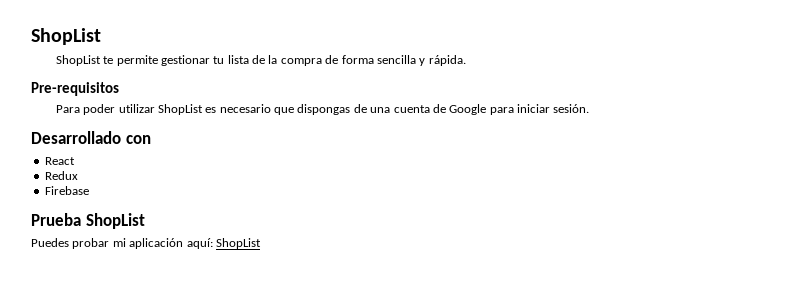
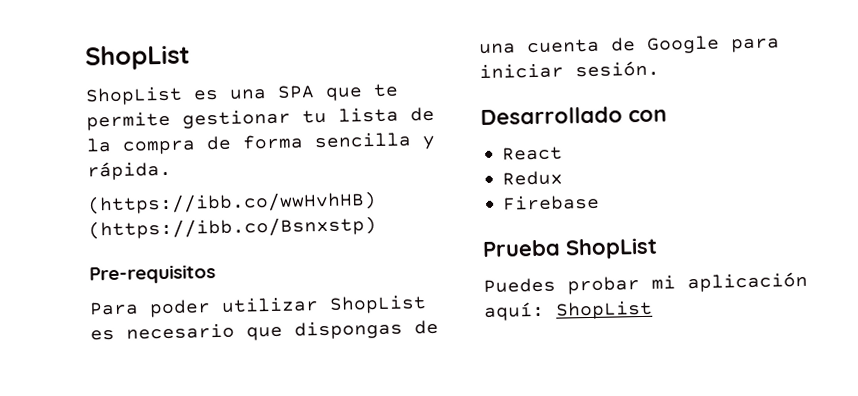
(101, 60) none -> [193,85,363,101] es una SPA que
(466, 60) none -> [87,191,377,215] [88,215,377,240] // (https://ibb.co/wwHvhHB) (https://ibb.co/Bsnxstp)

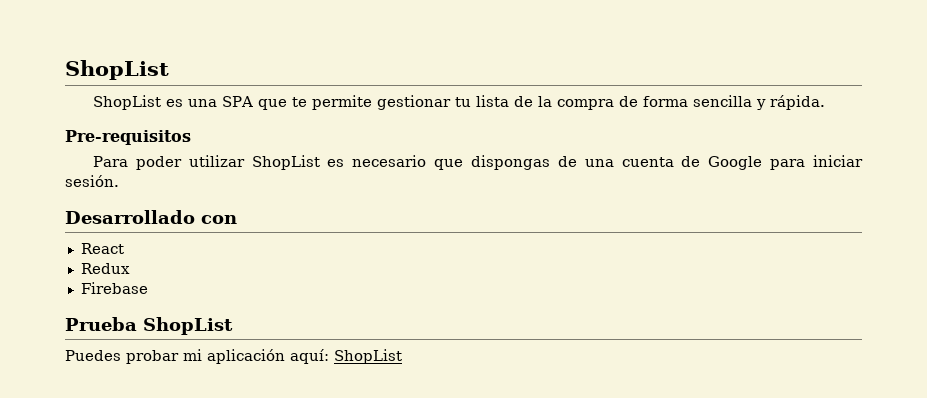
[87,191,377,215] [88,215,377,240] // (https://ibb.co/wwHvhHB) (https://ibb.co/Bsnxstp) -> (826, 102) none

